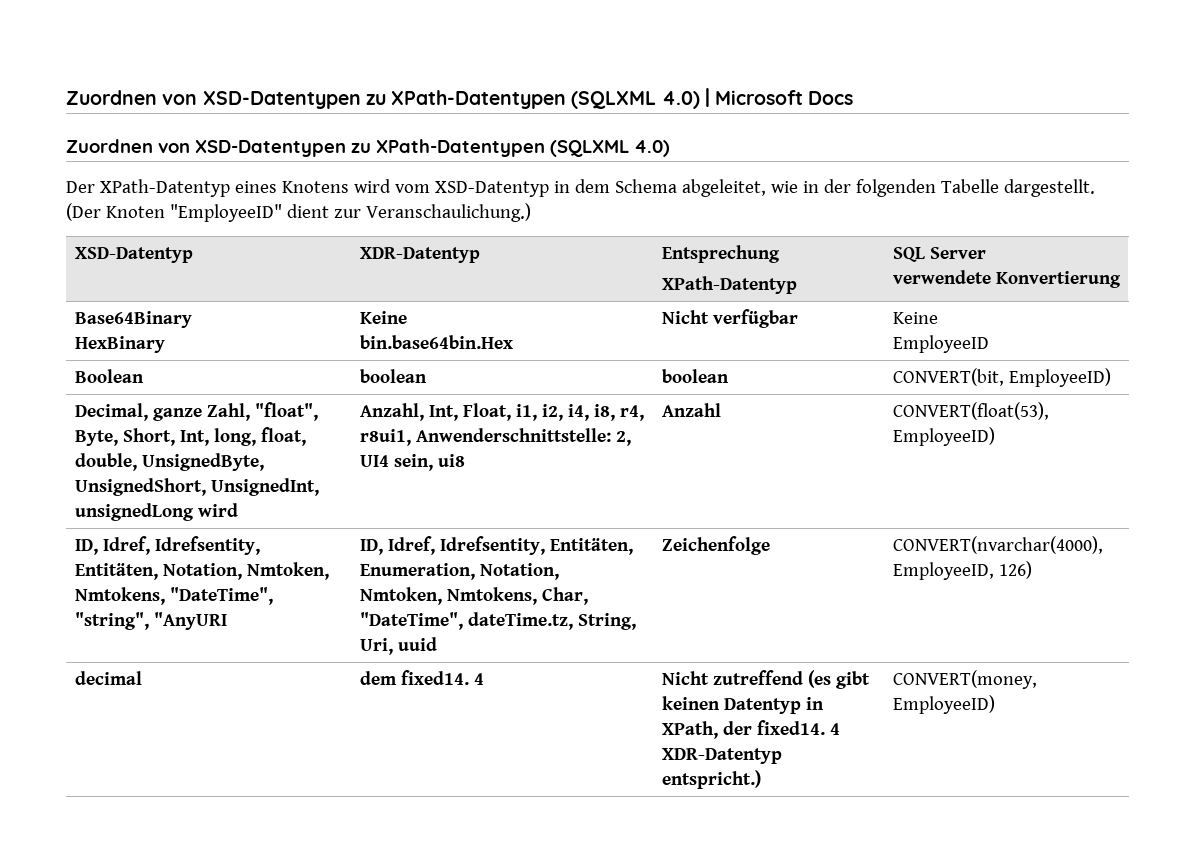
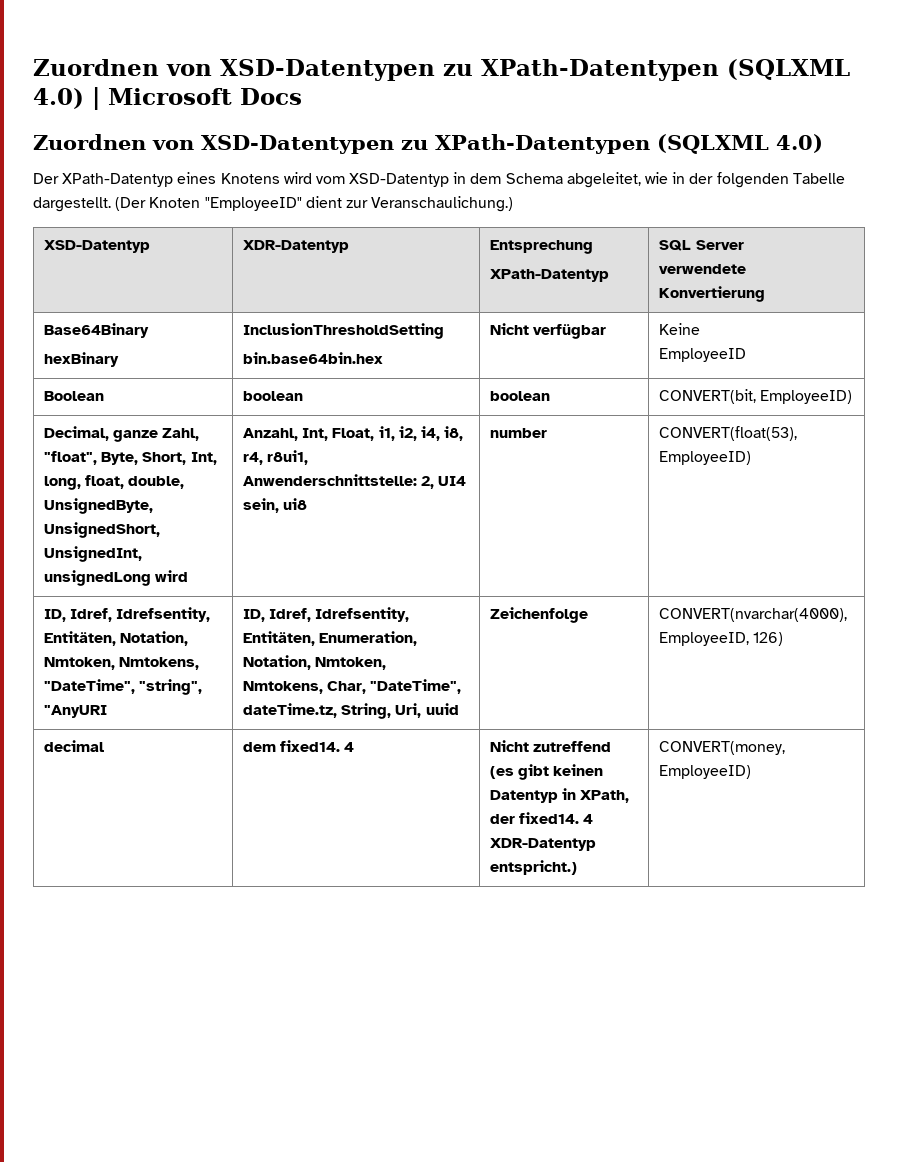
[74,336,165,353] [359,311,407,324] [359,335,513,349] HexBinary | Keine // bin.base64bin.Hex -> [44,352,120,367] [243,323,445,339] [243,352,384,364] hexBinary | InclusionThresholdSetting // bin.base64bin.hex
[661,403,721,417] Anzahl -> [490,428,548,438] number

